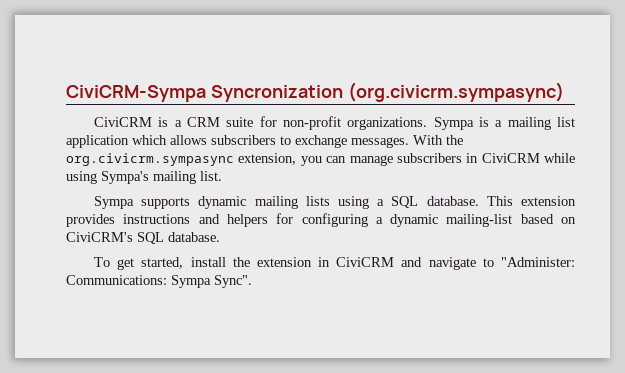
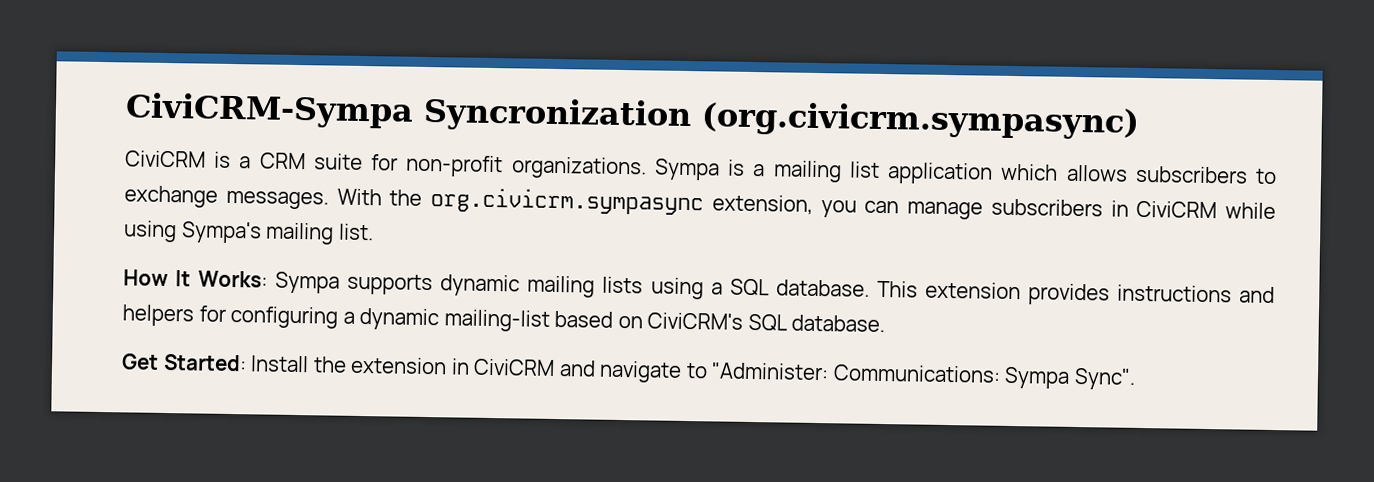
(222, 176) none -> [123,269,269,288] How It Works:
[94,257,226,270] To get started, install -> [121,353,310,373] Get Started: Install

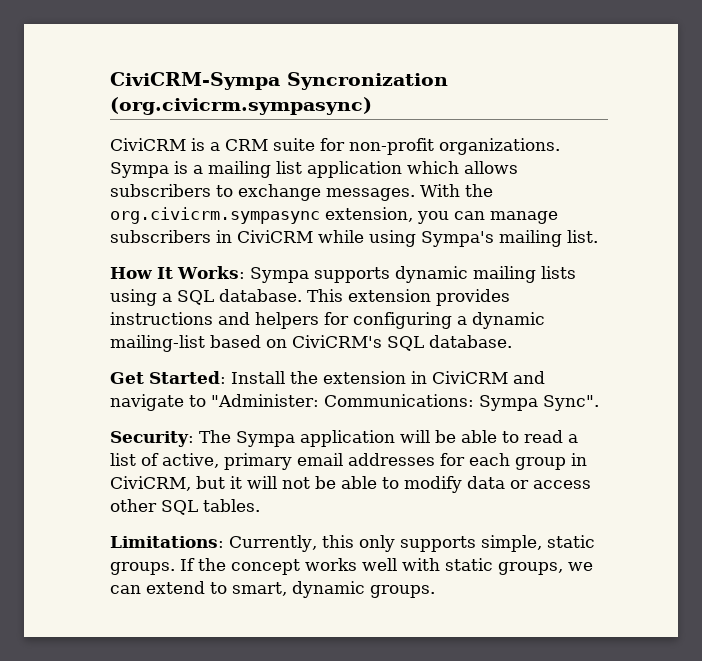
(1136, 378) none -> [110,430,578,447] [110,453,587,470] [110,476,591,493] [110,499,260,515] [110,535,595,552] [110,558,593,575] [110,581,435,598] // Security: The Sympa application will be able to read a list of active, primary email addresses for each group in CiviCRM, but it will not be able to modify data or access other SQL tables. // Limitations: Currently, this only supports simple, static groups. If the concept works well with static groups, we can extend to smart, dynamic groups.

